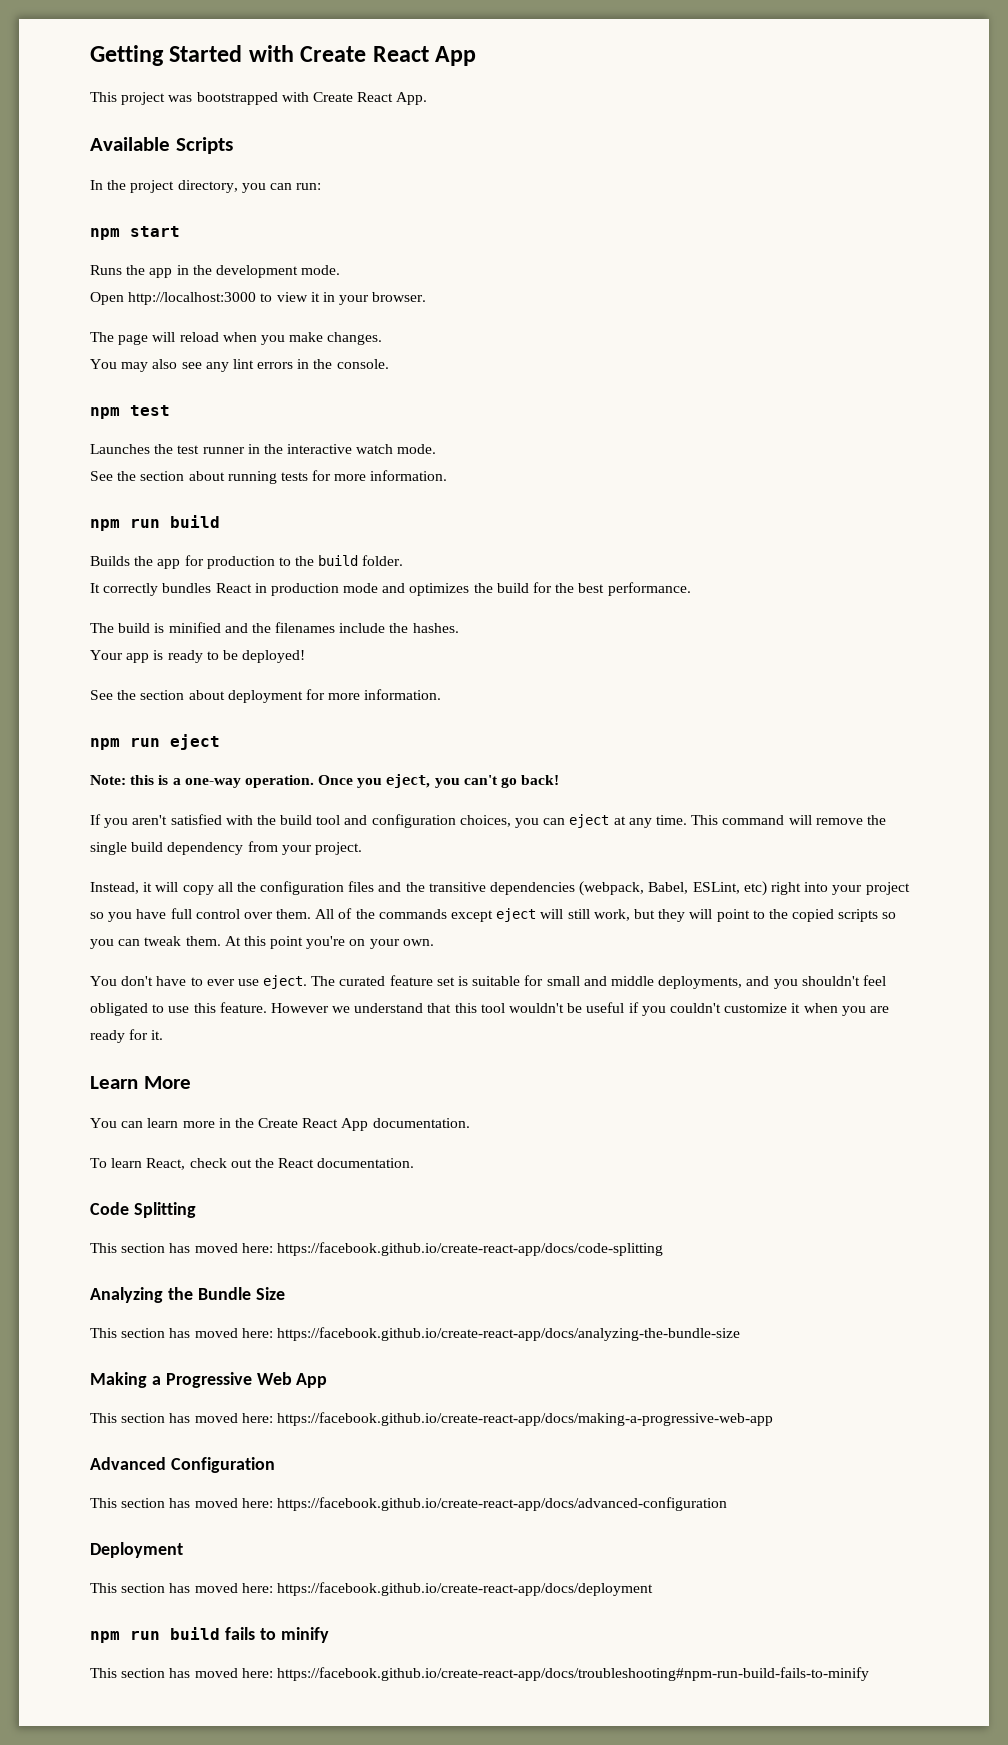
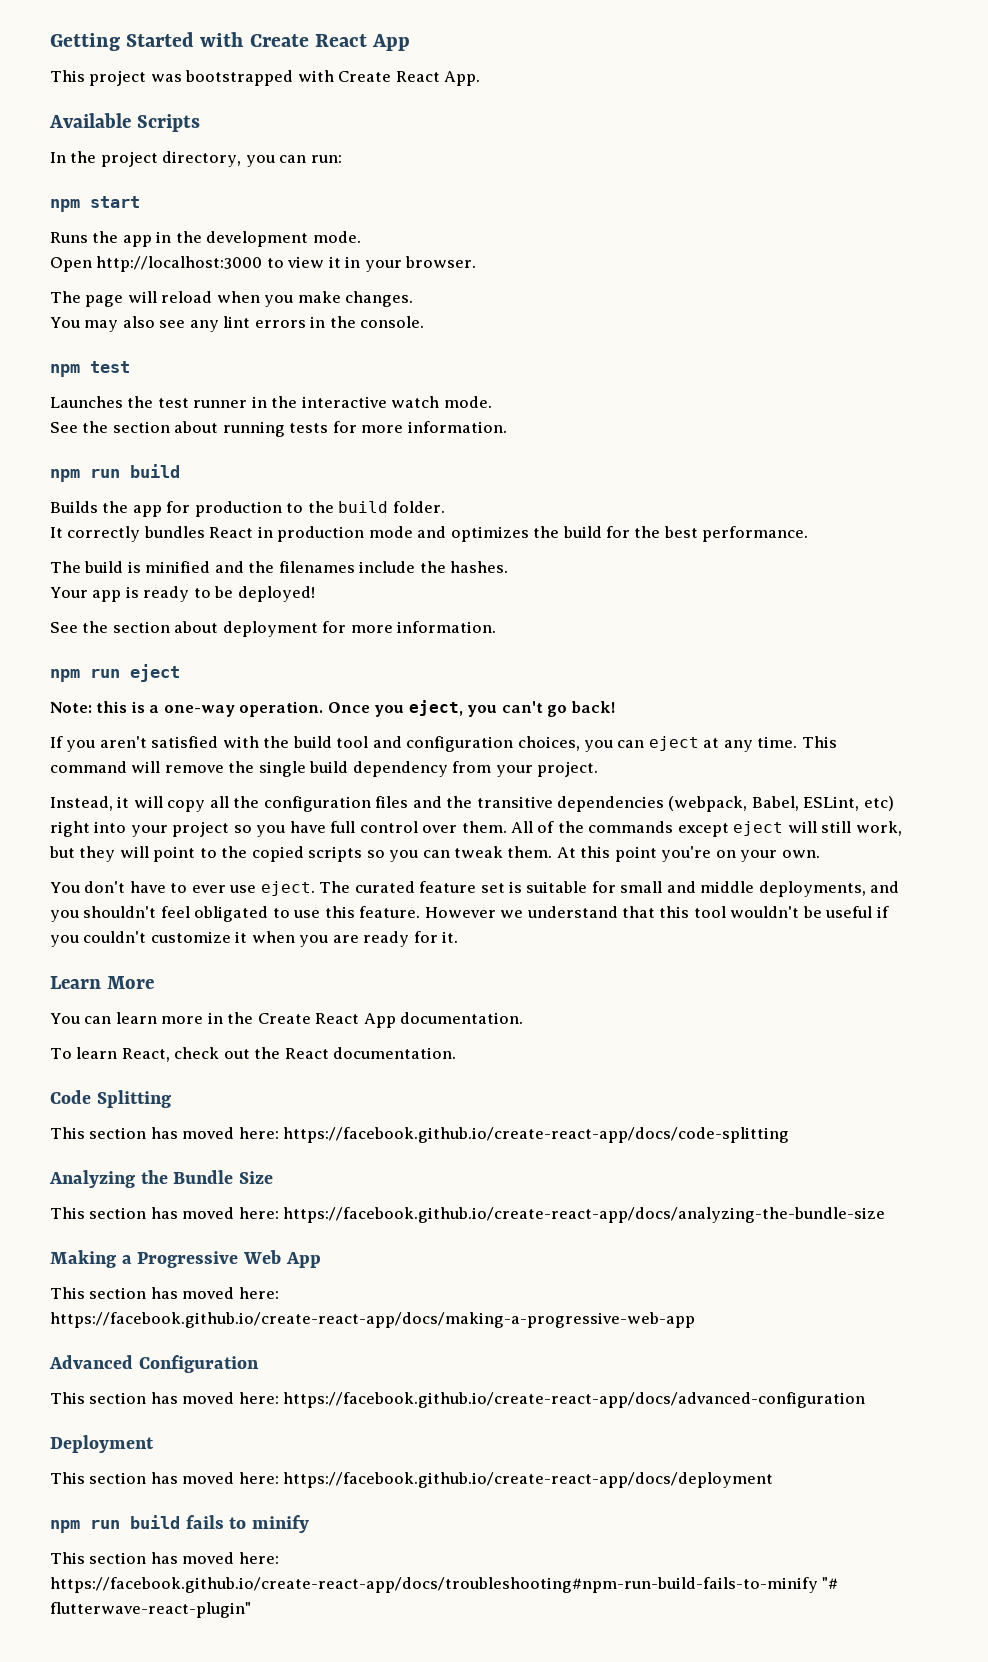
(869, 1674) none -> [822,1577,839,1589] [50,1602,251,1618] "# flutterwave-react-plugin"

